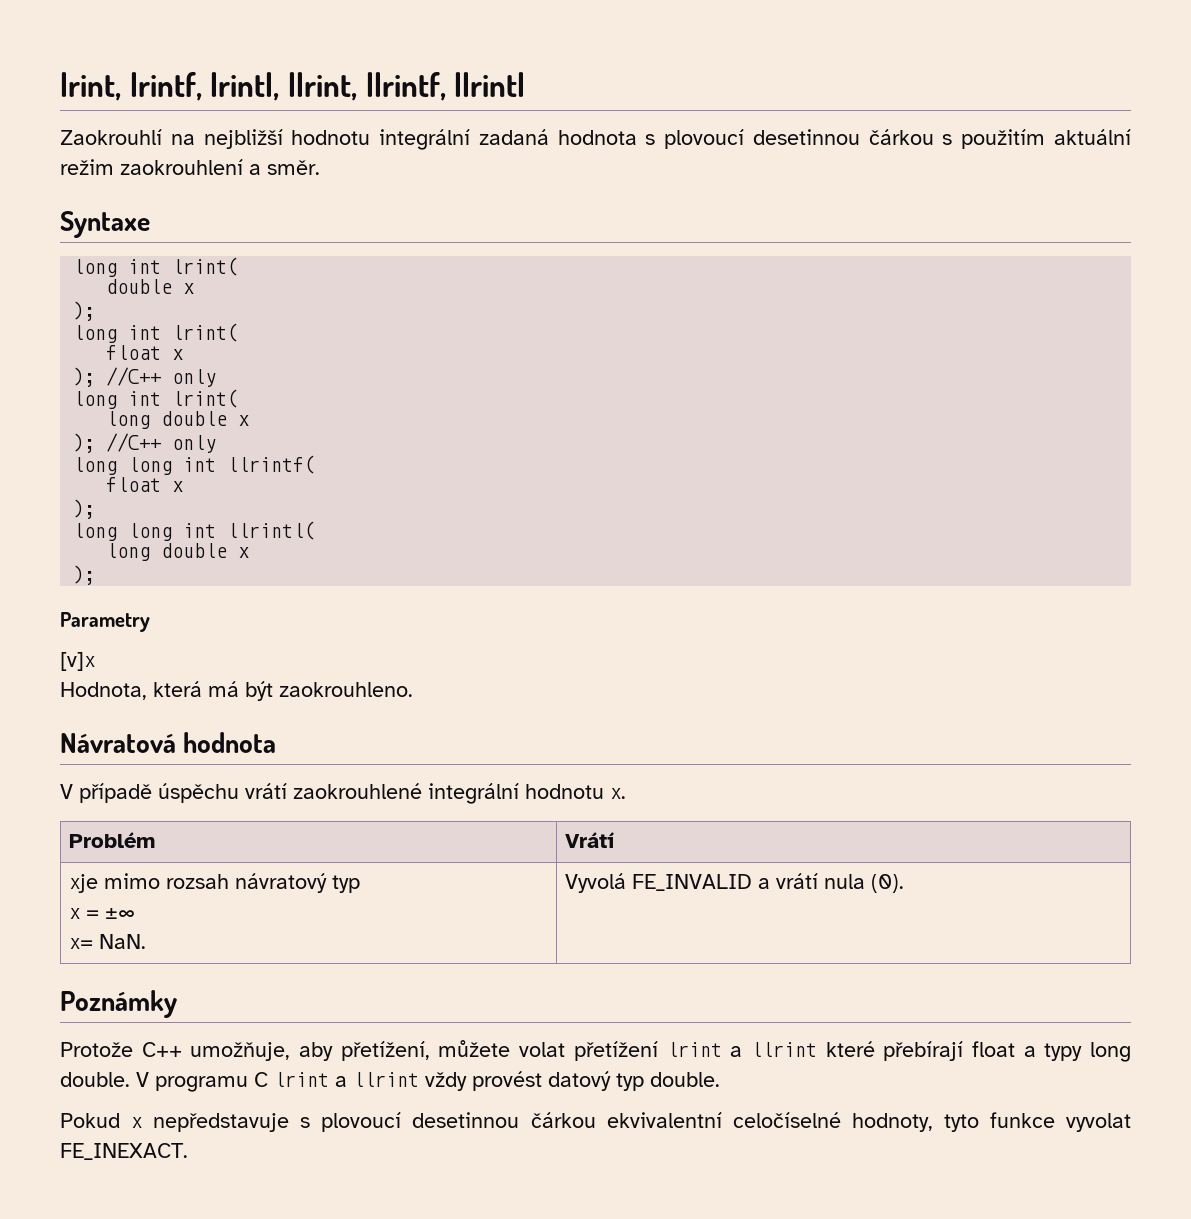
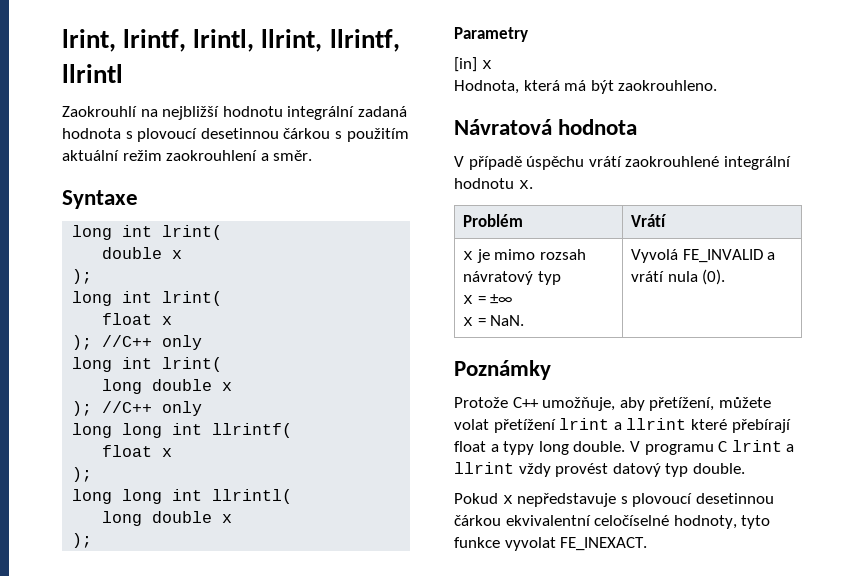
[60,652,95,671] [v]x -> [454,57,492,72] [in] x
[68,874,98,893] xje -> [462,249,490,263] x je
[68,938,93,949] x= -> [462,317,486,326] x =

